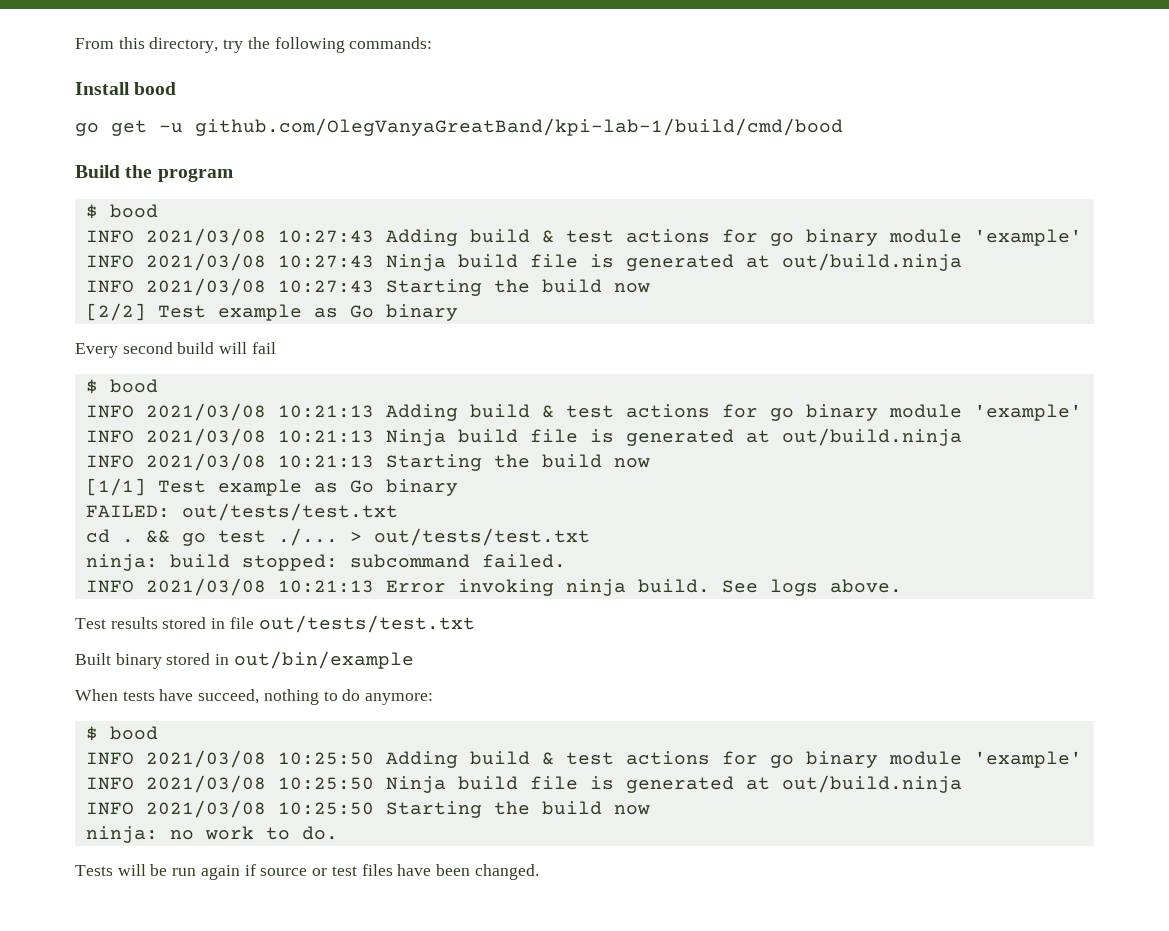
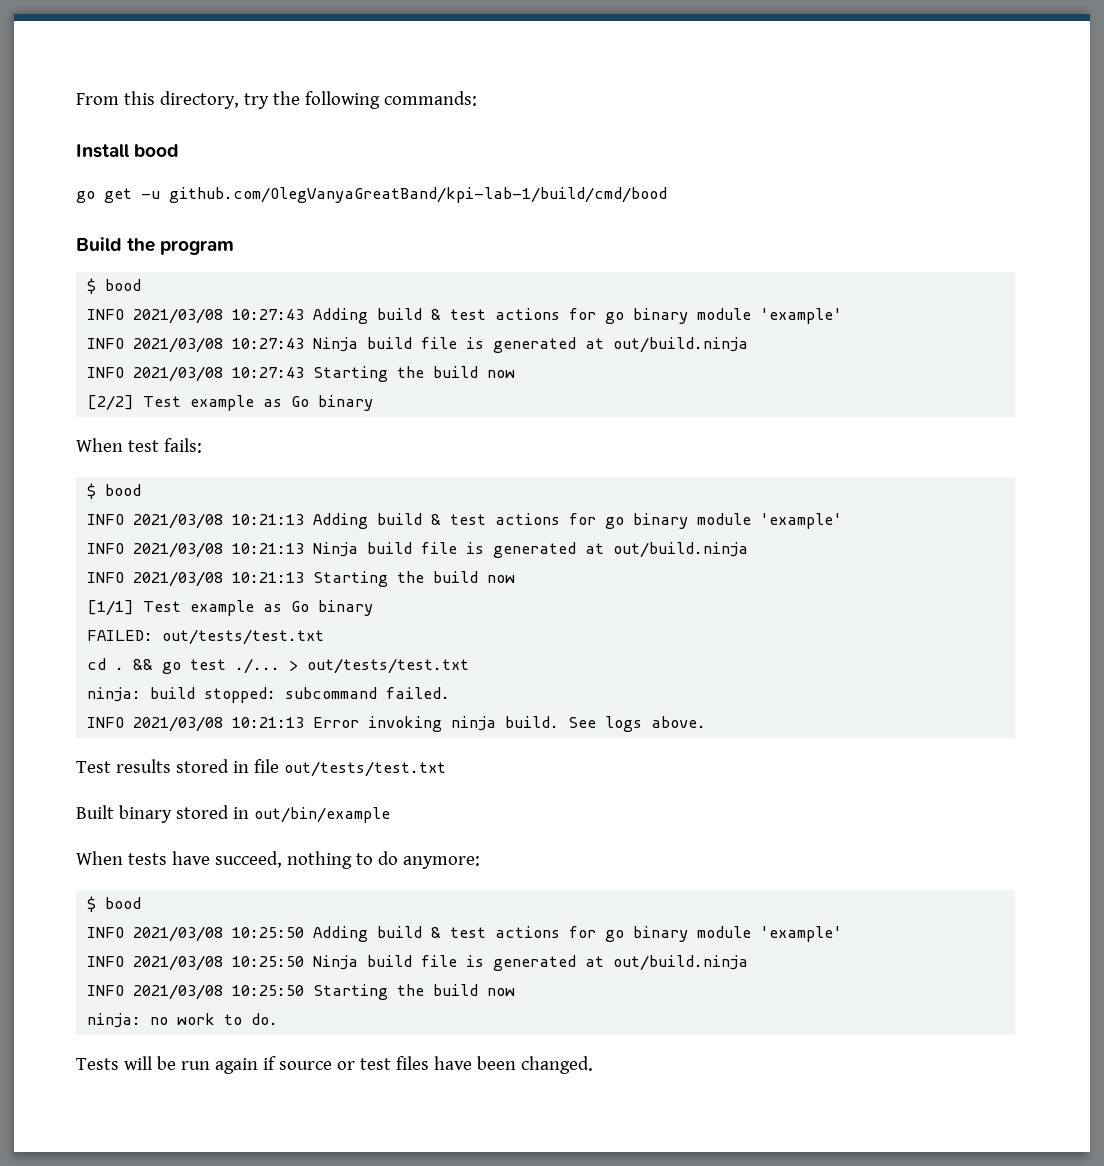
[75,342,276,358] Every second build will fail -> [76,438,202,453] When test fails:

